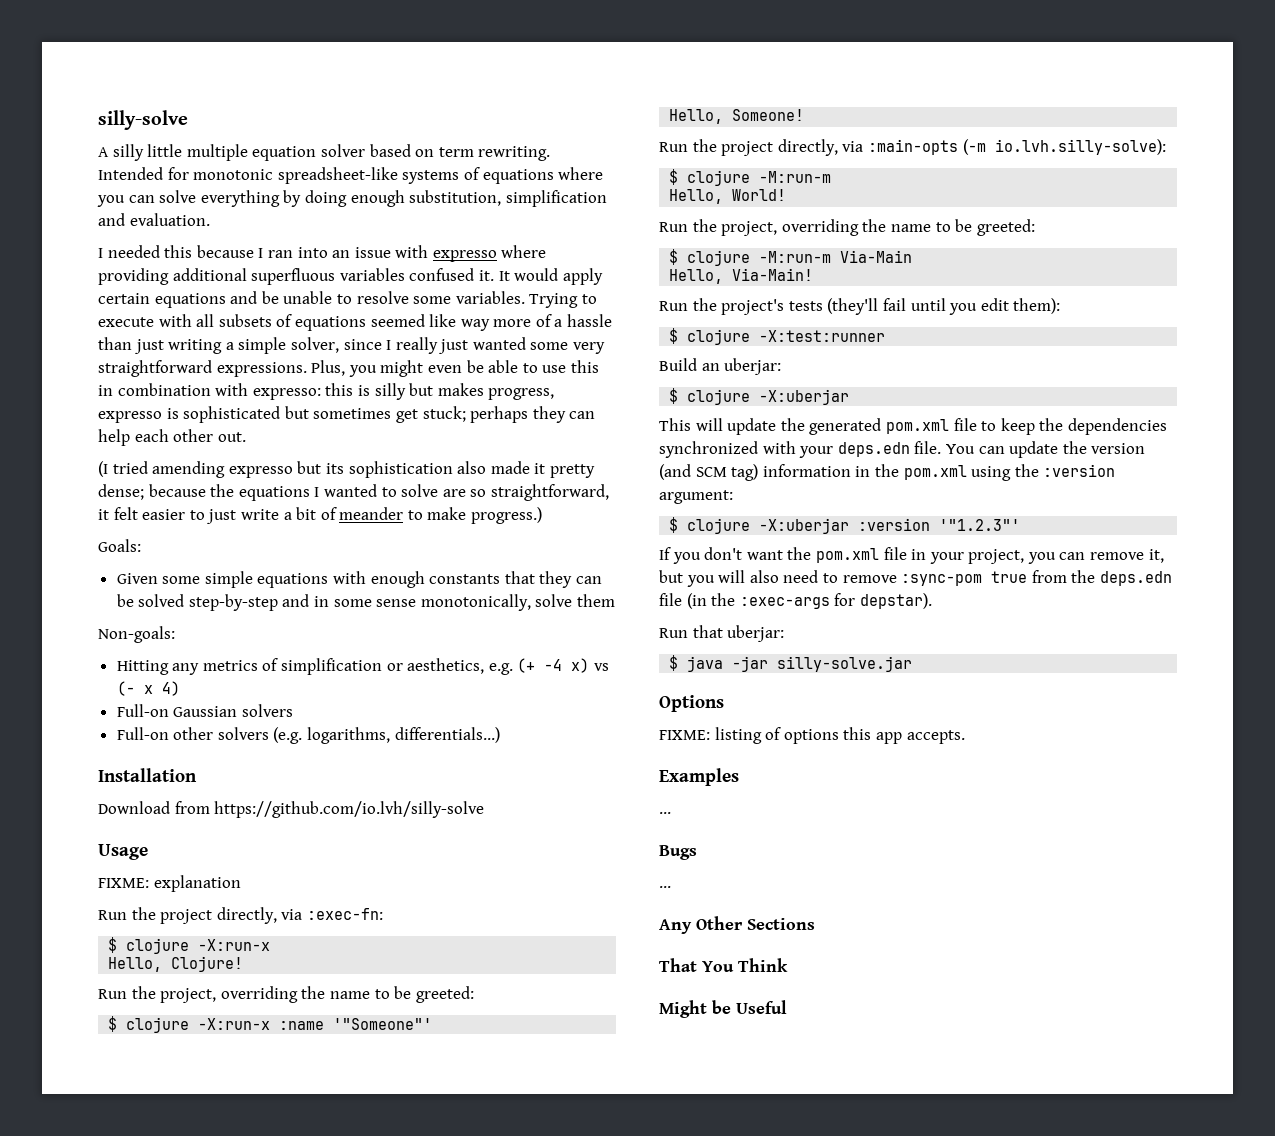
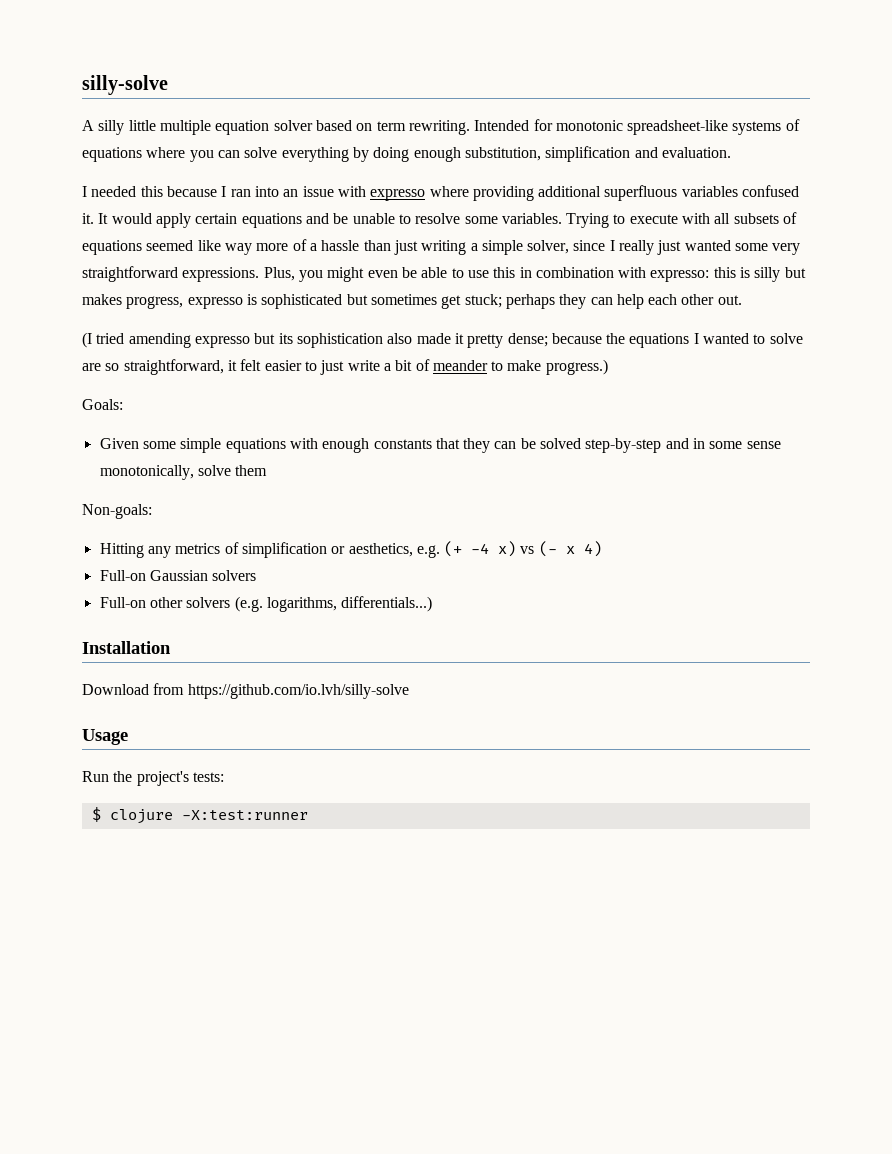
[98,875,241,892] [98,907,383,924] [108,937,271,954] [108,956,244,972] [98,986,474,1003] [108,1016,433,1033] [669,109,805,124] [659,139,1166,156] [669,169,832,186] [669,189,787,204] [659,219,1035,236] [669,249,913,266] [669,268,814,284] [659,298,1061,315] [669,328,886,345] [659,358,782,375] [669,388,850,405] [659,418,1167,435] [659,441,1146,458] [659,464,1116,481] [659,490,733,504] [669,517,1021,534] [659,547,1164,564] [659,570,1172,587] [659,593,932,609] [659,625,785,642] [669,655,913,672] [659,695,724,712] [659,727,965,744] [659,768,739,786] [659,812,671,814] [659,845,697,860] [659,886,671,888] [659,916,815,934] [659,958,788,972] [659,1000,787,1018] FIXME: explanation // Run the project directly, via :exec-fn: // $ clojure -X:run-x // Hello, Clojure! // Run the project, overriding the name to be greeted: // $ clojure -X:run-x :name '"Someone"' // Hello, Someone! // Run the project directly, via :main-opts (-m io.lvh.silly-solve): // $ clojure -M:run-m // Hello, World! // Run the project, overriding the name to be greeted: // $ clojure -M:run-m Via-Main // Hello, Via-Main! // Run the project's tests (they'll fail until you edit them): // $ clojure -X:test:runner // Build an uberjar: // $ clojure -X:uberjar // This will update the generated pom.xml file to keep the dependencies synchronized with your deps.edn file. You can update the version (and SCM tag) information in the pom.xml using the :version argument: // $ clojure -X:uberjar :version '"1.2.3"' // If you don't want the pom.xml file in your project, you can remove it, but you will also need to remove :sync-pom true from the deps.edn file (in the :exec-args for depstar). // Run that uberjar: // $ java -jar silly-solve.jar // Options // FIXME: listing of options this app accepts. // Examples // ... // Bugs // ... // Any Other Sections // That You Think // Might be Useful -> [82,771,224,786] [91,807,308,824] Run the project's tests: // $ clojure -X:test:runner

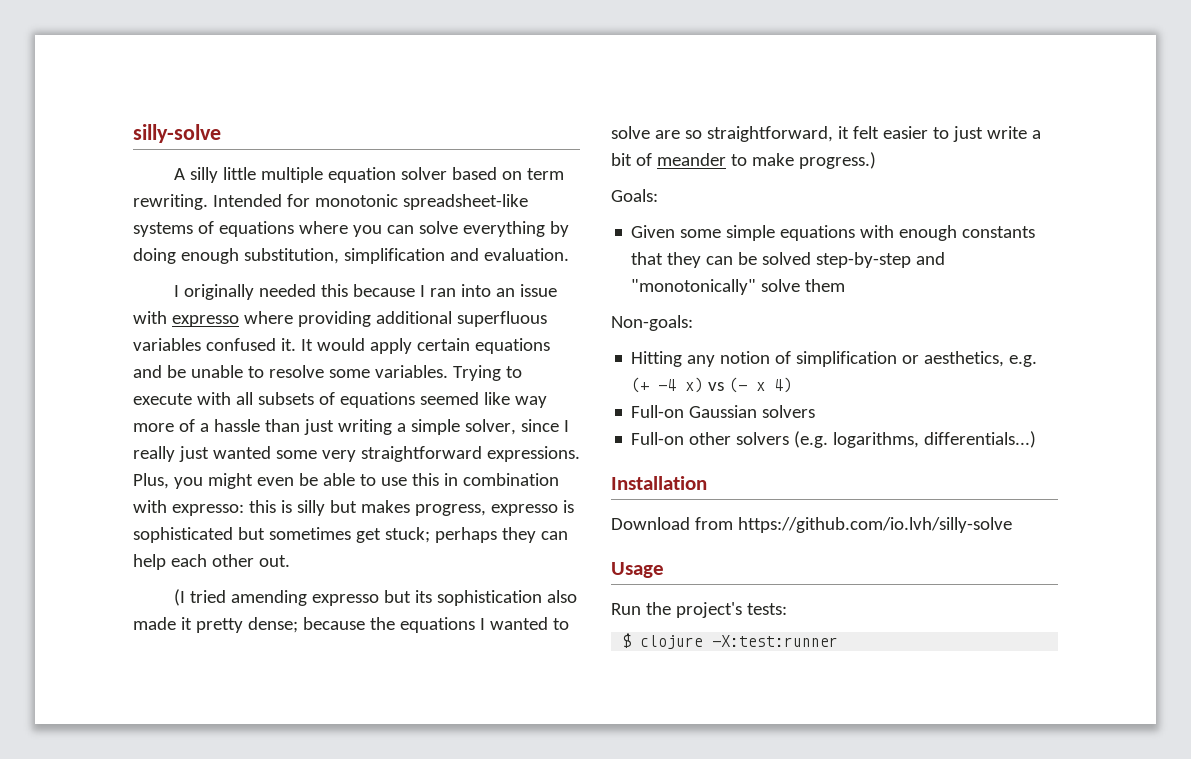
(87, 191) none -> [184,284,255,300] originally
[693,438,781,449] [99,465,194,480] in some sense monotonically, -> [631,279,757,295] "monotonically"
[175,543,221,554] metrics -> [720,351,771,364] notion

